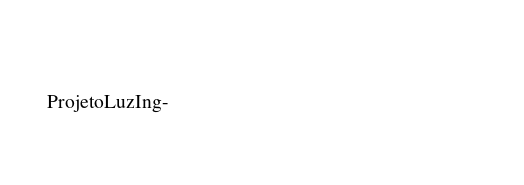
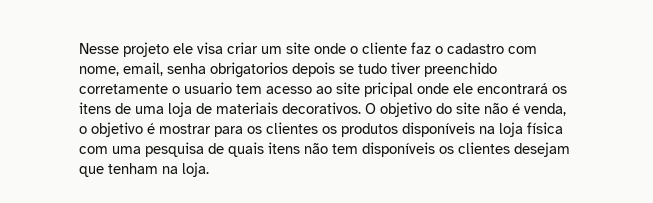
[47,95,169,113] ProjetoLuzIng- -> [79,42,537,57] [79,62,497,78] [79,82,567,97] [79,102,566,117] [79,122,563,137] [79,142,570,157] [79,162,209,177] Nesse projeto ele visa criar um site onde o cliente faz o cadastro com nome, email, senha obrigatorios depois se tudo tiver preenchido corretamente o usuario tem acesso ao site pricipal onde ele encontrará os itens de uma loja de materiais decorativos. O objetivo do site não é venda, o objetivo é mostrar para os clientes os produtos disponíveis na loja física com uma pesquisa de quais itens não tem disponíveis os clientes desejam que tenham na loja.

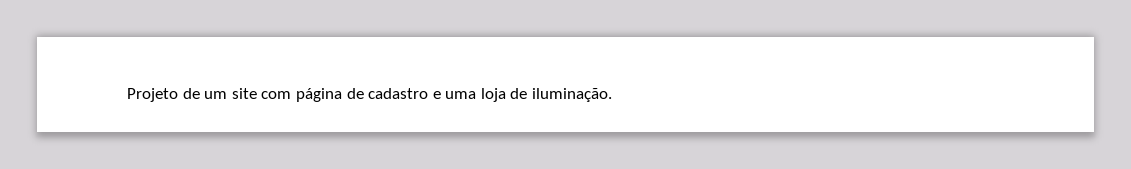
[79,42,537,57] [79,62,497,78] [79,82,567,97] [79,102,566,117] [79,122,563,137] [79,142,570,157] [79,162,209,177] Nesse projeto ele visa criar um site onde o cliente faz o cadastro com nome, email, senha obrigatorios depois se tudo tiver preenchido corretamente o usuario tem acesso ao site pricipal onde ele encontrará os itens de uma loja de materiais decorativos. O objetivo do site não é venda, o objetivo é mostrar para os clientes os produtos disponíveis na loja física com uma pesquisa de quais itens não tem disponíveis os clientes desejam que tenham na loja. -> [127,88,613,102] Projeto de um site com página de cadastro e uma loja de iluminação.

